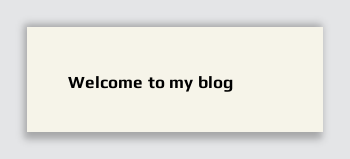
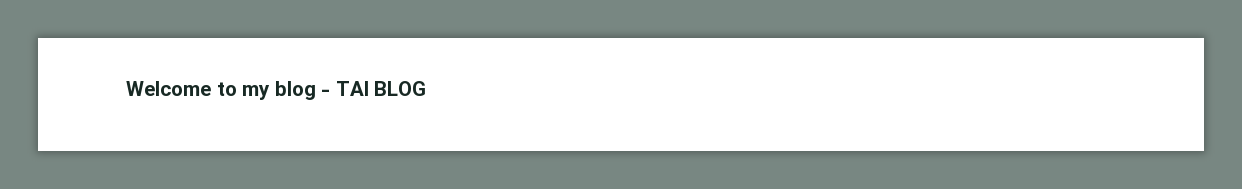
(233, 84) none -> [321,81,427,96] - TAI BLOG

